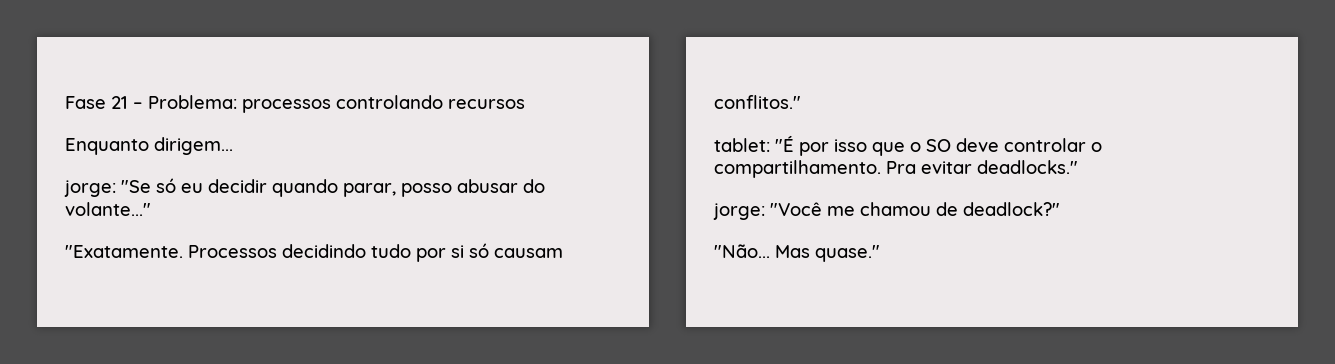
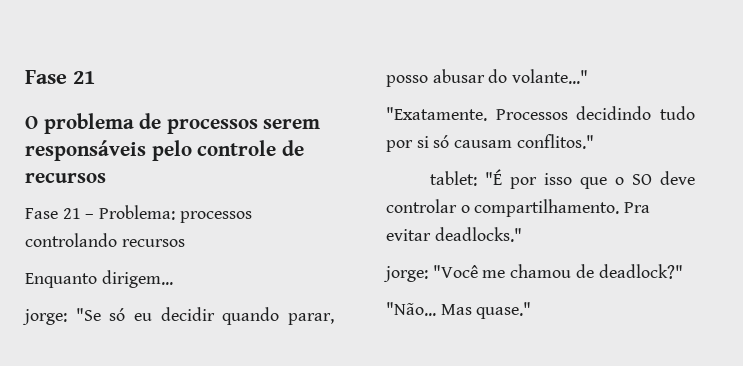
[65,96,128,109] Fase 21 -> [25,70,95,84] [25,113,321,134] [25,140,304,161] [25,173,106,183] [25,208,81,219] Fase 21 // O problema de processos serem responsáveis pelo controle de recursos // Fase 21

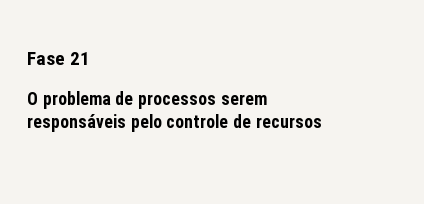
[25,205,252,223] [25,233,185,247] [25,270,173,288] [22,307,334,325] [386,69,589,87] [386,106,695,121] [386,134,594,152] [430,169,695,189] [386,199,651,217] [386,227,522,242] [383,264,683,282] [386,302,532,319] // Fase 21 – Problema: processos controlando recursos // Enquanto dirigem... // jorge: "Se só eu decidir quando parar, posso abusar do volante..." // "Exatamente. Processos decidindo tudo por si só causam conflitos." // tablet: "É por isso que o SO deve controlar o compartilhamento. Pra evitar deadlocks." // jorge: "Você me chamou de deadlock?" // "Não... Mas quase." -> (322, 122) none

